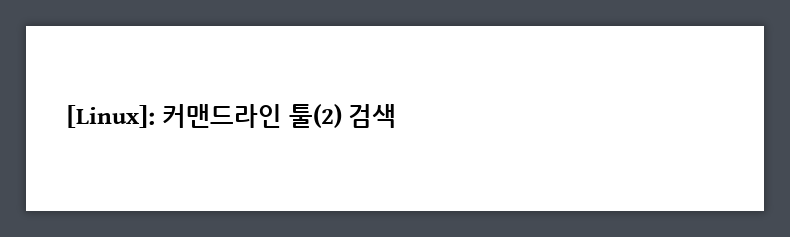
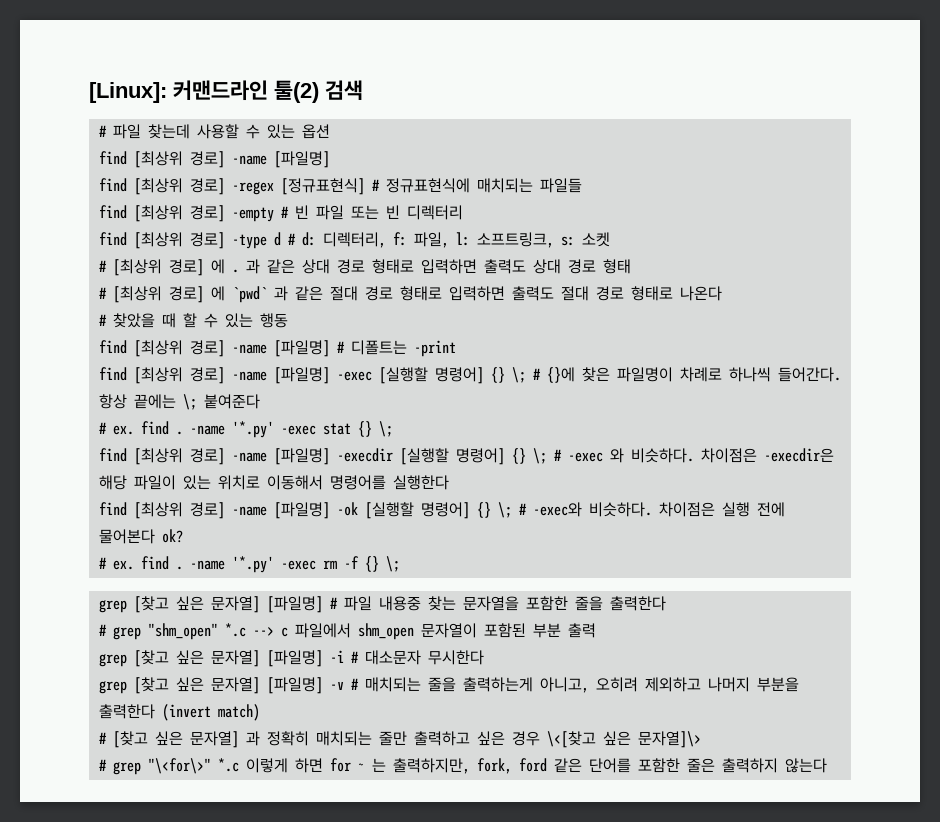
(397, 116) none -> [98,124,330,139] [98,151,330,168] [98,178,582,195] [98,205,463,222] [98,232,610,249] [98,259,631,276] [98,286,722,303] [98,313,288,328] [98,340,456,357] [98,367,841,384] [98,394,260,410] [98,421,393,438] [98,448,834,465] [98,475,449,490] [98,502,785,519] [98,529,183,544] [98,556,400,573] [98,596,666,613] [98,623,596,640] [98,650,484,667] [98,677,799,694] [98,704,260,721] [98,731,701,748] [98,758,827,775] // # 파일 찾는데 사용할 수 있는 옵션 // find [최상위 경로] -name [파일명] // find [최상위 경로] -regex [정규표현식] # 정규표현식에 매치되는 파일들 // find [최상위 경로] -empty # 빈 파일 또는 빈 디렉터리 // find [최상위 경로] -type d # d: 디렉터리, f: 파일, l: 소프트링크, s: 소켓 // # [최상위 경로] 에 . 과 같은 상대 경로 형태로 입력하면 출력도 상대 경로 형태 // # [최상위 경로] 에 `pwd` 과 같은 절대 경로 형태로 입력하면 출력도 절대 경로 형태로 나온다 // # 찾았을 때 할 수 있는 행동 // find [최상위 경로] -name [파일명] # 디폴트는 -print // find [최상위 경로] -name [파일명] -exec [실행할 명령어] {} \; # {}에 찾은 파일명이 차례로 하나씩 들어간다. 항상 끝에는 \; 붙여준다 // # ex. find . -name '*.py' -exec stat {} \; // find [최상위 경로] -name [파일명] -execdir [실행할 명령어] {} \; # -exec 와 비슷하다. 차이점은 -execdir은 해당 파일이 있는 위치로 이동해서 명령어를 실행한다 // find [최상위 경로] -name [파일명] -ok [실행할 명령어] {} \; # -exec와 비슷하다. 차이점은 실행 전에 물어본다 ok? // # ex. find . -name '*.py' -exec rm -f {} \; // grep [찾고 싶은 문자열] [파일명] # 파일 내용중 찾는 문자열을 포함한 줄을 출력한다 // # grep "shm_open" *.c --> c 파일에서 shm_open 문자열이 포함된 부분 출력 // grep [찾고 싶은 문자열] [파일명] -i # 대소문자 무시한다 // grep [찾고 싶은 문자열] [파일명] -v # 매치되는 줄을 출력하는게 아니고, 오히려 제외하고 나머지 부분을 출력한다 (invert match) // # [찾고 싶은 문자열] 과 정확히 매치되는 줄만 출력하고 싶은 경우 \<[찾고 싶은 문자열]\> // # grep "\<for\>" *.c 이렇게 하면 for ~ 는 출력하지만, fork, ford 같은 단어를 포함한 줄은 출력하지 않는다

